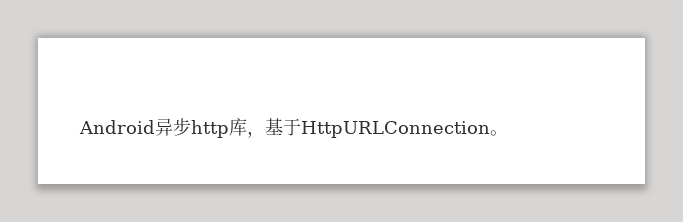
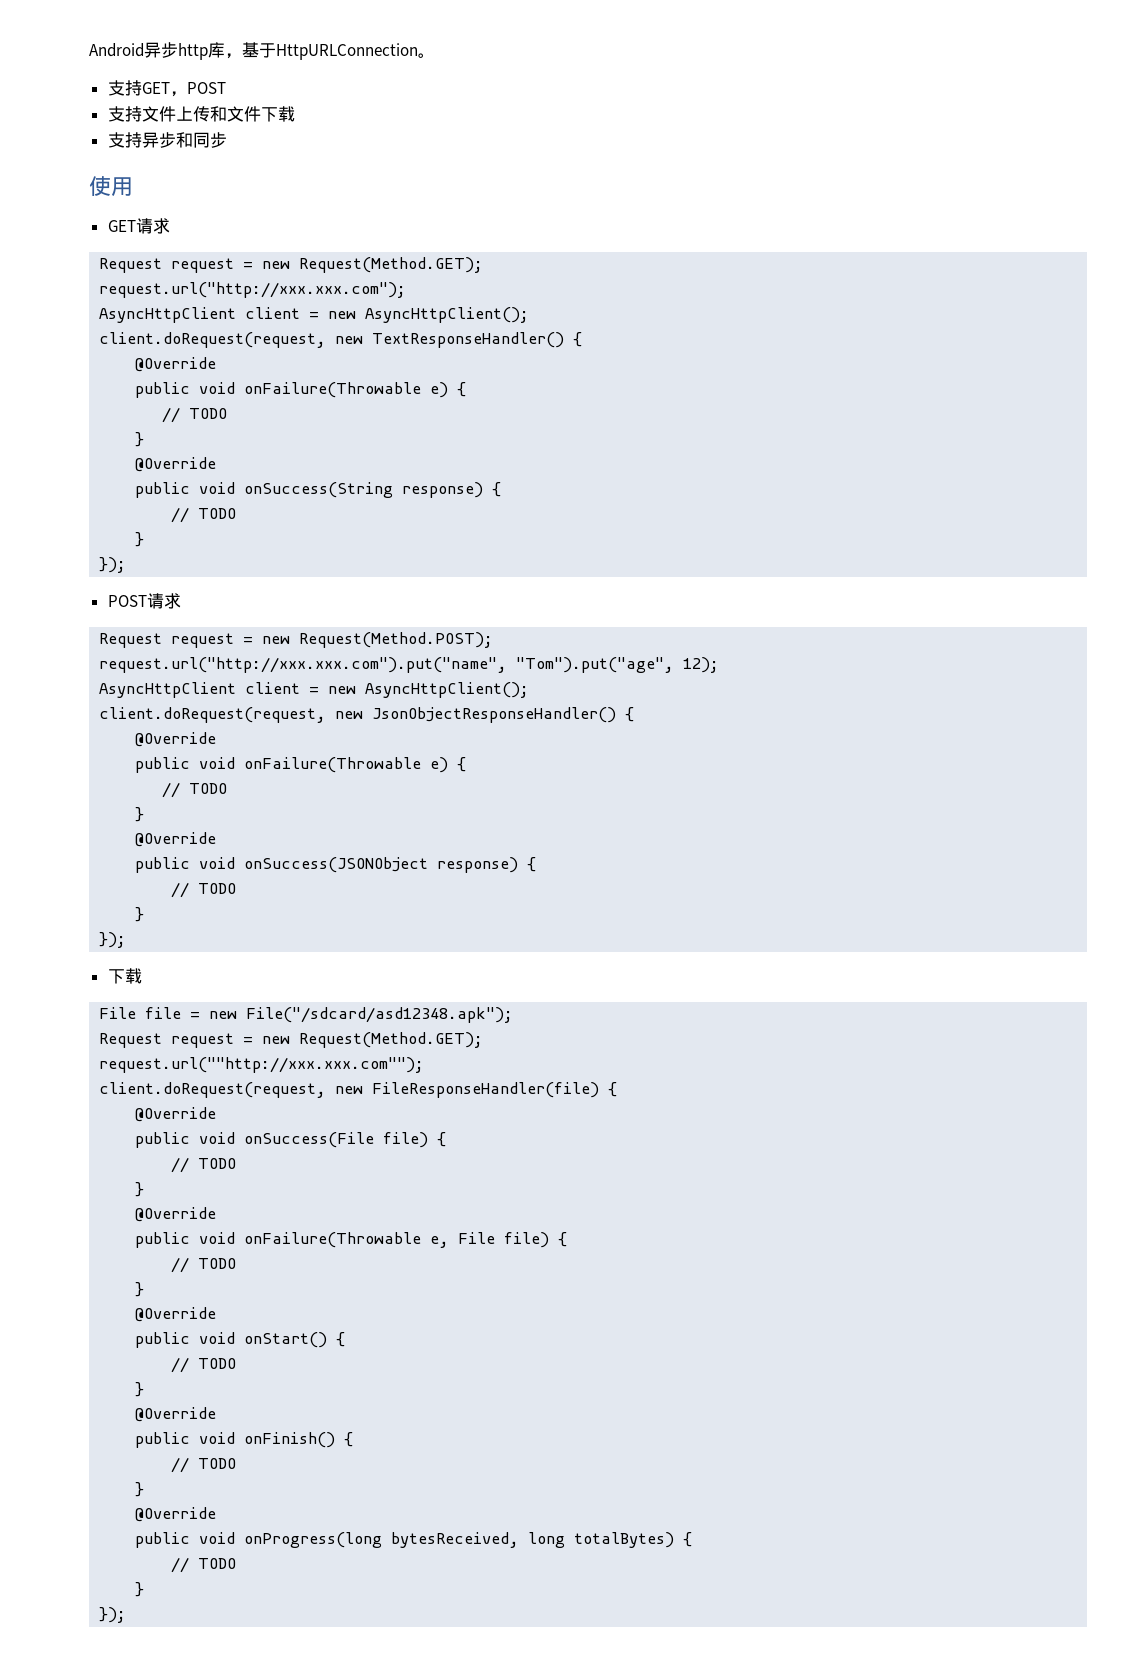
(508, 133) none -> [107,80,226,97] [107,106,295,122] [107,132,227,148] [89,176,133,196] [107,218,170,234] [99,257,484,273] [99,282,407,298] [99,307,530,323] [99,332,583,348] [135,357,217,372] [135,382,467,398] [162,407,228,423] [135,432,145,447] [135,457,217,472] [135,482,502,498] [171,507,237,523] [135,532,145,547] [99,557,127,573] [107,593,181,609] [99,632,494,648] [99,657,720,673] [99,682,530,698] [99,707,635,723] [135,732,217,747] [135,757,467,773] [162,782,228,798] [135,807,145,822] [135,832,217,847] [135,857,537,873] [171,882,237,898] [135,907,145,922] [99,932,127,948] [107,968,142,984] [99,1007,514,1023] [99,1032,484,1048] [99,1057,425,1073] [99,1082,618,1098] [135,1107,217,1122] [135,1132,447,1148] [171,1157,237,1173] [135,1182,145,1197] [135,1207,217,1222] [135,1232,568,1248] [171,1257,237,1273] [135,1282,145,1297] [135,1307,217,1322] [135,1332,346,1348] [171,1357,237,1373] [135,1382,145,1397] [135,1407,217,1422] [135,1432,354,1448] [171,1457,237,1473] [135,1482,145,1497] [135,1507,217,1522] [135,1532,693,1548] [171,1557,237,1573] [135,1582,145,1597] [99,1607,127,1623] // 支持GET，POST // 支持文件上传和文件下载 // 支持异步和同步 // 使用 // GET请求 // Request request = new Request(Method.GET); // request.url("http://xxx.xxx.com"); // AsyncHttpClient client = new AsyncHttpClient(); // client.doRequest(request, new TextResponseHandler() { // @Override // public void onFailure(Throwable e) { // // TODO // } // @Override // public void onSuccess(String response) { // // TODO // } // }); // POST请求 // Request request = new Request(Method.POST); // request.url("http://xxx.xxx.com").put("name", "Tom").put("age", 12); // AsyncHttpClient client = new AsyncHttpClient(); // client.doRequest(request, new JsonObjectResponseHandler() { // @Override // public void onFailure(Throwable e) { // // TODO // } // @Override // public void onSuccess(JSONObject response) { // // TODO // } // }); // 下载 // File file = new File("/sdcard/asd12348.apk"); // Request request = new Request(Method.GET); // request.url(""http://xxx.xxx.com""); // client.doRequest(request, new FileResponseHandler(file) { // @Override // public void onSuccess(File file) { // // TODO // } // @Override // public void onFailure(Throwable e, File file) { // // TODO // } // @Override // public void onStart() { // // TODO // } // @Override // public void onFinish() { // // TODO // } // @Override // public void onProgress(long bytesReceived, long totalBytes) { // // TODO // } // });

